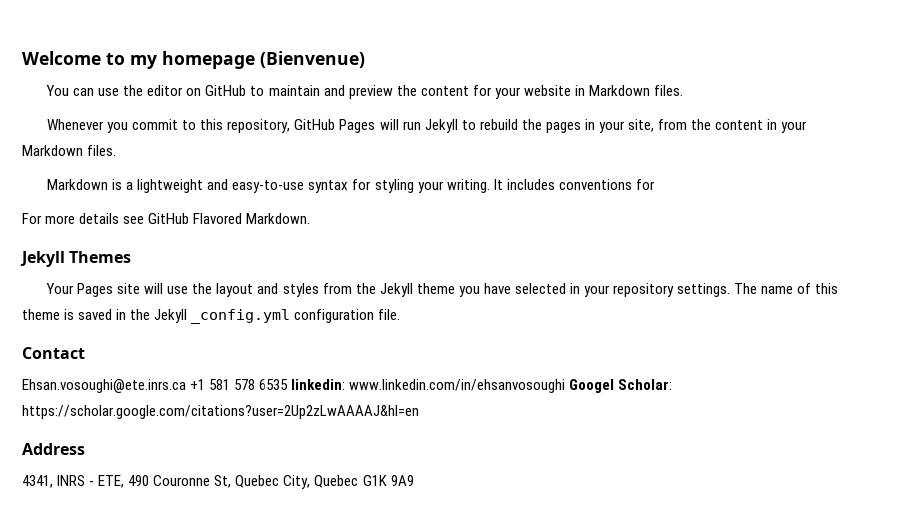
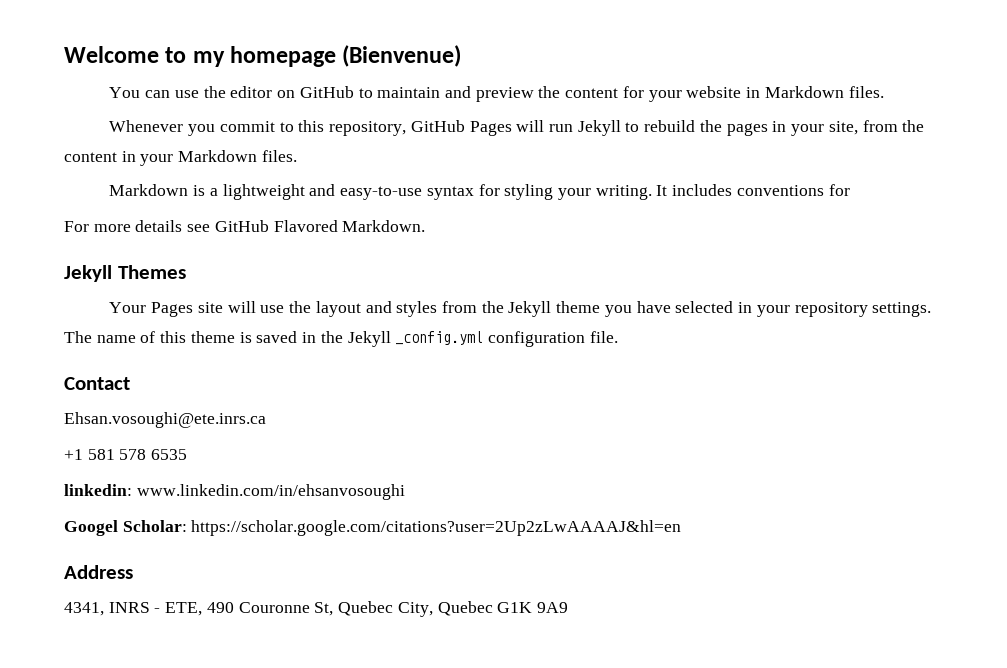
(186, 386) none -> (266, 420) //
(289, 384) none -> (188, 454) //
(566, 386) none -> (405, 492) //

